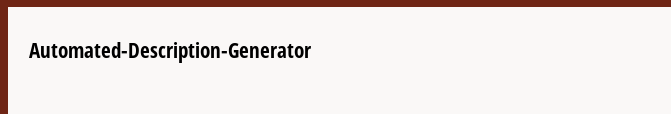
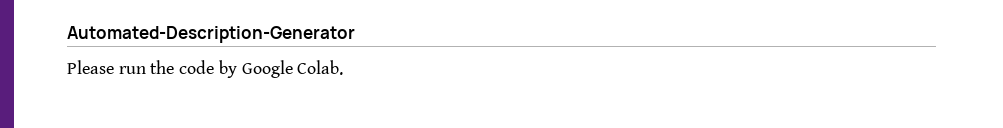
(312, 52) none -> [67,60,344,78] // Please run the code by Google Colab.

